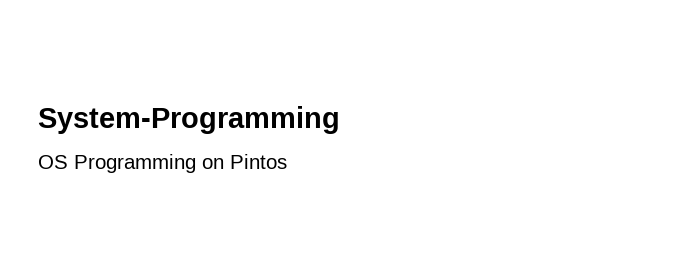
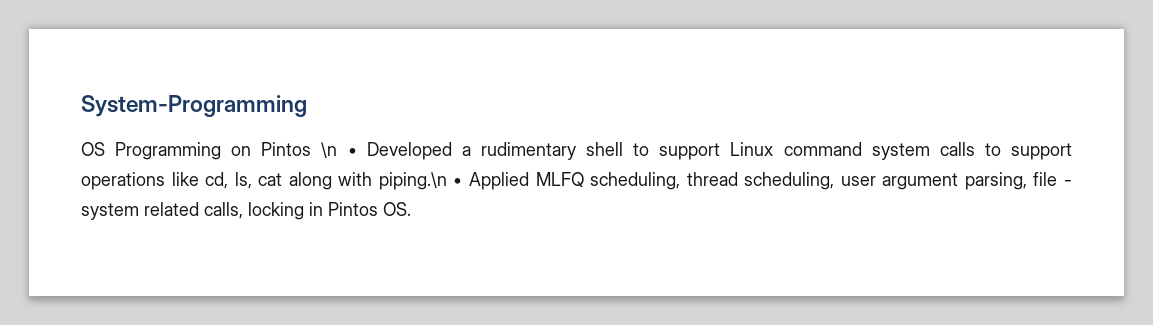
(287, 161) none -> [321,142,1072,160] [81,172,1072,190] [81,202,411,220] \n • Developed a rudimentary shell to support Linux command system calls to support operations like cd, ls, cat along with piping.\n • Applied MLFQ scheduling, thread scheduling, user argument parsing, file - system related calls, locking in Pintos OS.

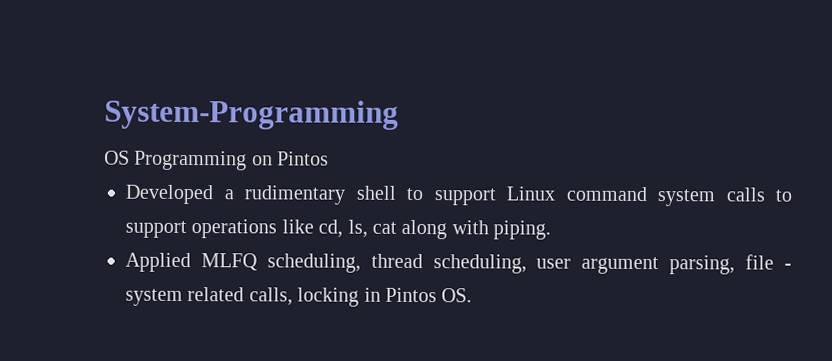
[321,142,357,158] \n • -> (330, 158) //
[378,172,463,190] piping.\n • -> [493,220,552,240] piping. //

